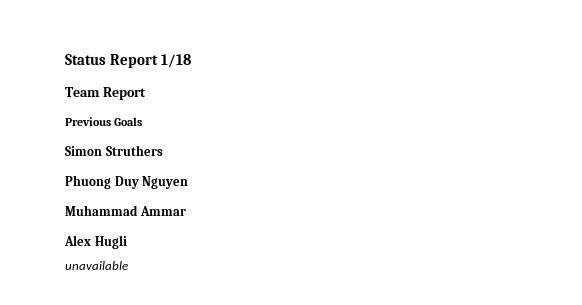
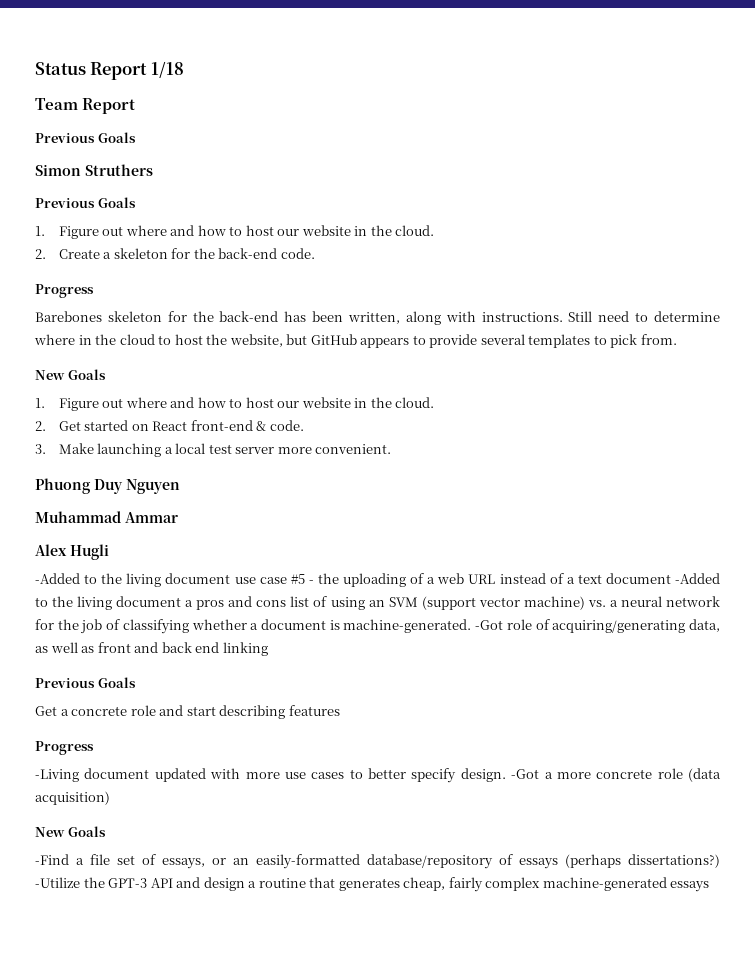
(163, 150) none -> [35,197,136,208] [35,225,435,239] [35,248,315,259] [35,284,94,298] [35,311,720,325] [34,334,677,348] [35,369,106,380] [35,397,435,411] [35,420,304,431] [35,443,392,457] // Previous Goals // 1. Figure out where and how to host our website in the cloud. // 2. Create a skeleton for the back-end code. // Progress // Barebones skeleton for the back-end has been written, along with instructions. Still need to determine where in the cloud to host the website, but GitHub appears to provide several templates to pick from. // New Goals // 1. Figure out where and how to host our website in the cloud. // 2. Get started on React front-end & code. // 3. Make launching a local test server more convenient.
[65,261,128,270] unavailable -> [35,573,721,587] [35,596,720,610] [35,619,720,634] [35,642,268,656] [35,677,136,688] [35,705,340,719] [35,741,94,755] [35,768,721,783] [35,791,110,805] [35,826,106,837] [35,854,720,869] [35,877,710,892] -Added to the living document use case #5 - the uploading of a web URL instead of a text document -Added to the living document a pros and cons list of using an SVM (support vector machine) vs. a neural network for the job of classifying whether a document is machine-generated. -Got role of acquiring/generating data, as well as front and back end linking // Previous Goals // Get a concrete role and start describing features // Progress // -Living document updated with more use cases to better specify design. -Got a more concrete role (data acquisition) // New Goals // -Find a file set of essays, or an easily-formatted database/repository of essays (perhaps dissertations?) -Utilize the GPT-3 API and design a routine that generates cheap, fairly complex machine-generated essays

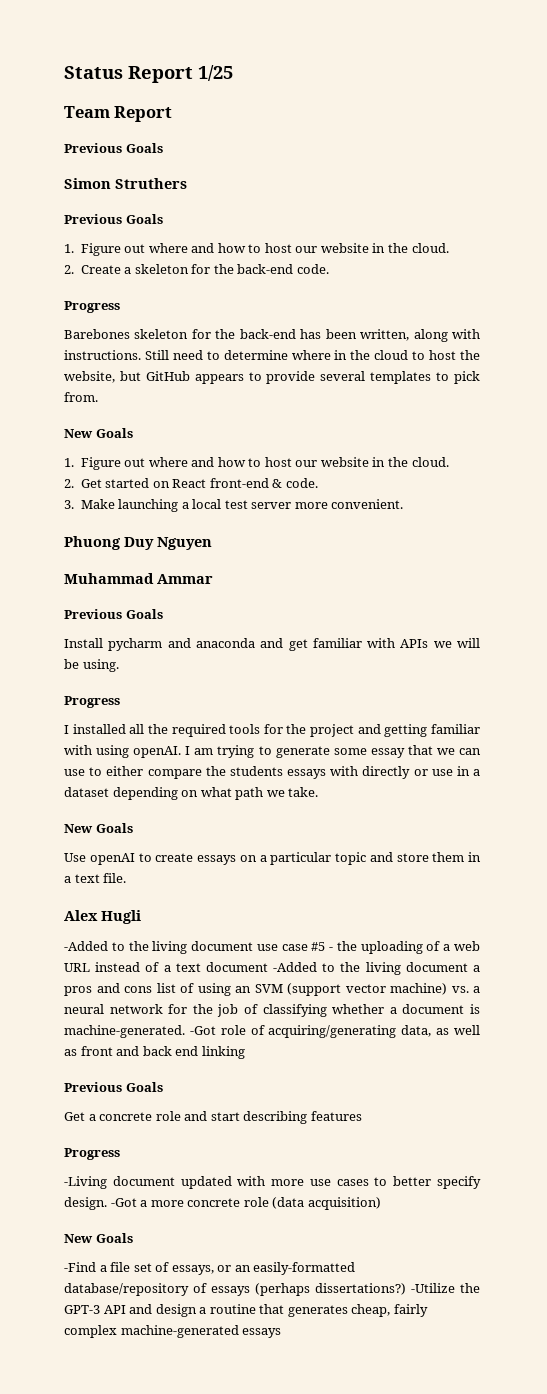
[150,61,184,78] 1/18 -> [198,65,233,81] 1/25
(178, 517) none -> [64,609,163,619] [64,638,481,651] [64,659,119,672] [64,696,120,708] [64,724,480,737] [64,745,481,758] [64,766,481,779] [64,787,319,800] [64,823,133,833] [64,852,481,865] [64,873,127,883] // Previous Goals // Install pycharm and anaconda and get familiar with APIs we will be using. // Progress // I installed all the required tools for the project and getting familiar with using openAI. I am trying to generate some essay that we can use to either compare the students essays with directly or use in a dataset depending on what path we take. // New Goals // Use openAI to create essays on a particular topic and store them in a text file.

